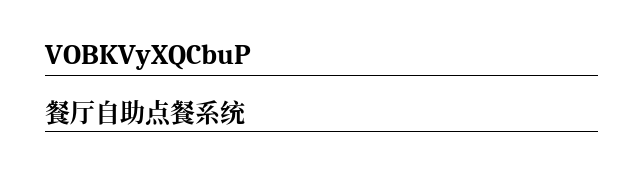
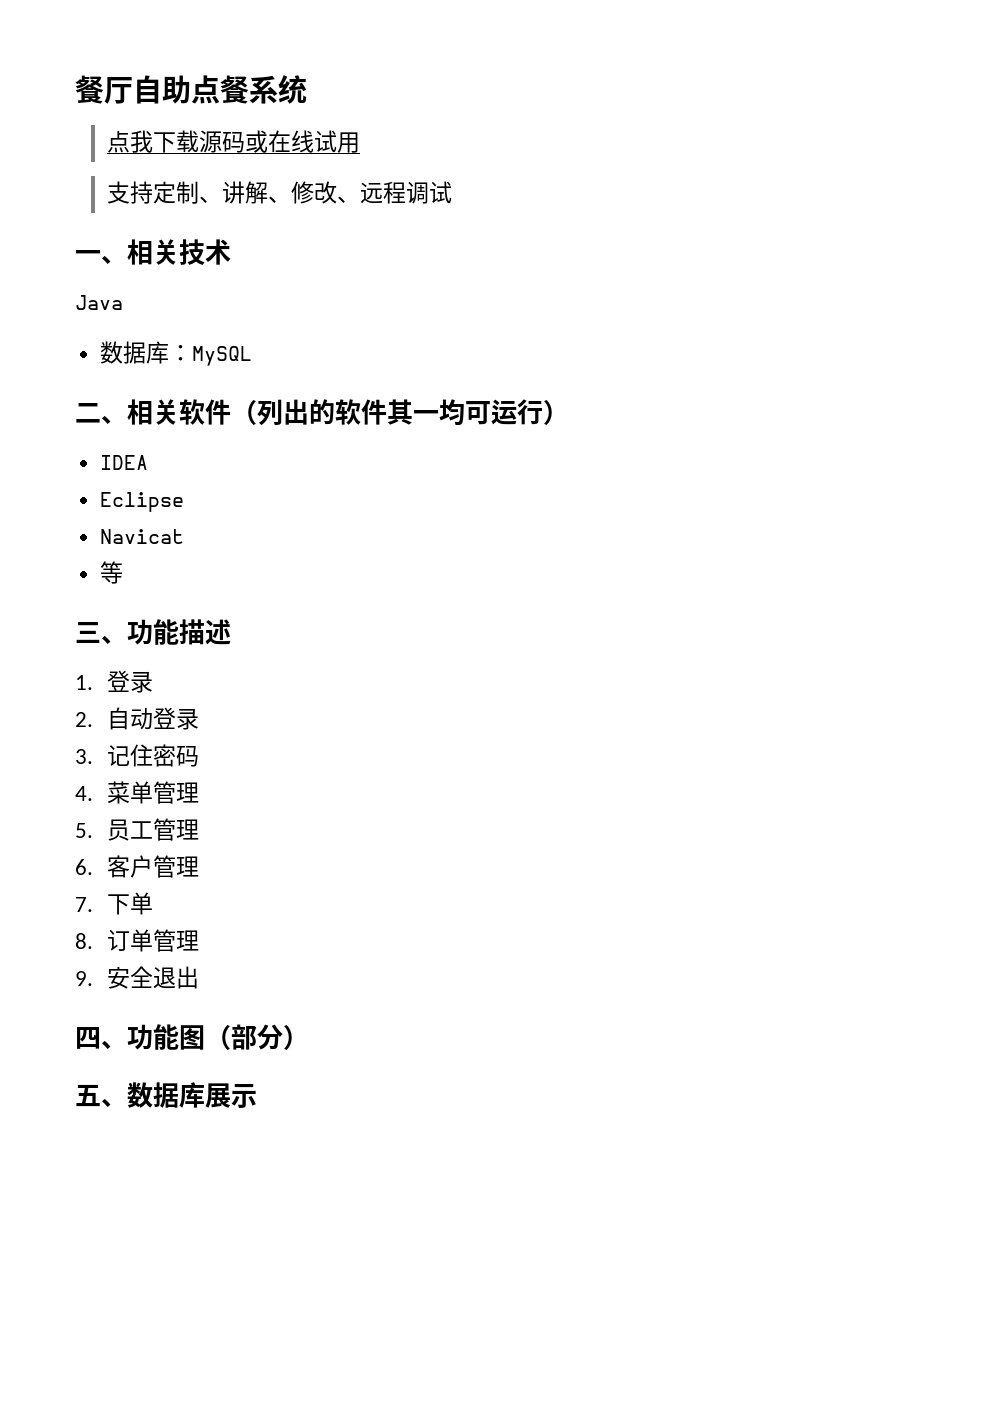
[44,44,251,70] VOBKVyXQCbuP // -> (75, 89) none
(247, 112) none -> [107,130,361,153] [107,181,453,204] [75,239,231,265] [75,295,123,310] [100,341,253,366] [75,399,569,426] [100,455,149,470] [100,492,185,512] [100,529,185,544] [100,561,124,584] [75,619,231,645] [75,670,154,693] [75,707,200,730] [75,744,200,767] [75,781,200,804] [75,818,200,841] [75,855,200,878] [75,892,154,915] [75,929,200,952] [75,966,200,989] [75,1024,309,1050] [75,1082,257,1108] // 点我下载源码或在线试用 // 支持定制、讲解、修改、远程调试 // 一、相关技术 // Java // 数据库：MySQL // 二、相关软件（列出的软件其一均可运行） // IDEA // Eclipse // Navicat // 等 // 三、功能描述 // 1.登录 // 2.自动登录 // 3.记住密码 // 4.菜单管理 // 5.员工管理 // 6.客户管理 // 7.下单 // 8.订单管理 // 9.安全退出 // 四、功能图（部分） // 五、数据库展示

